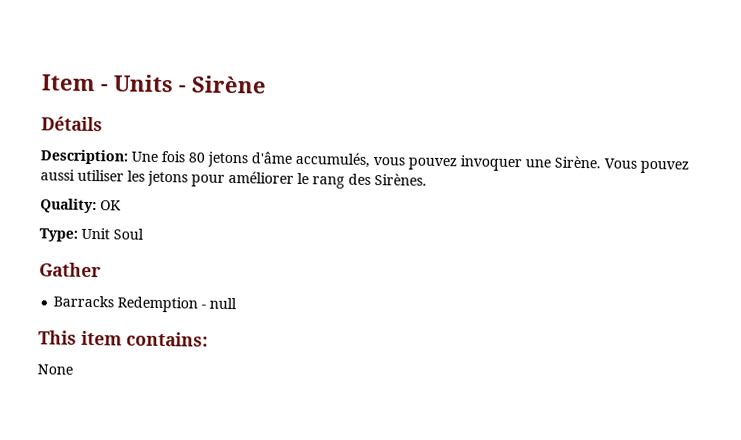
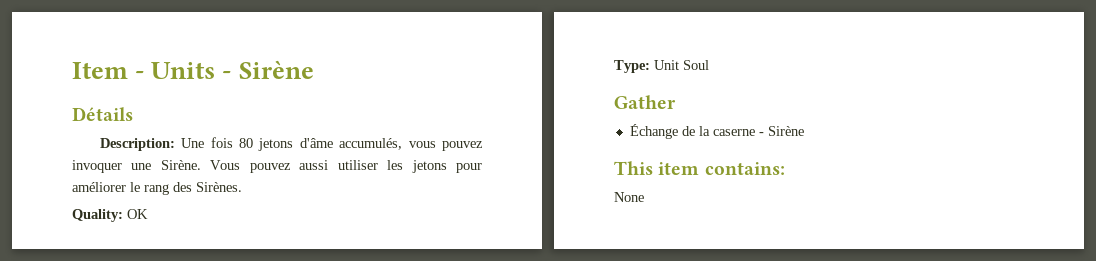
[53,295,238,313] Barracks Redemption - null -> [629,124,804,139] Échange de la caserne - Sirène

